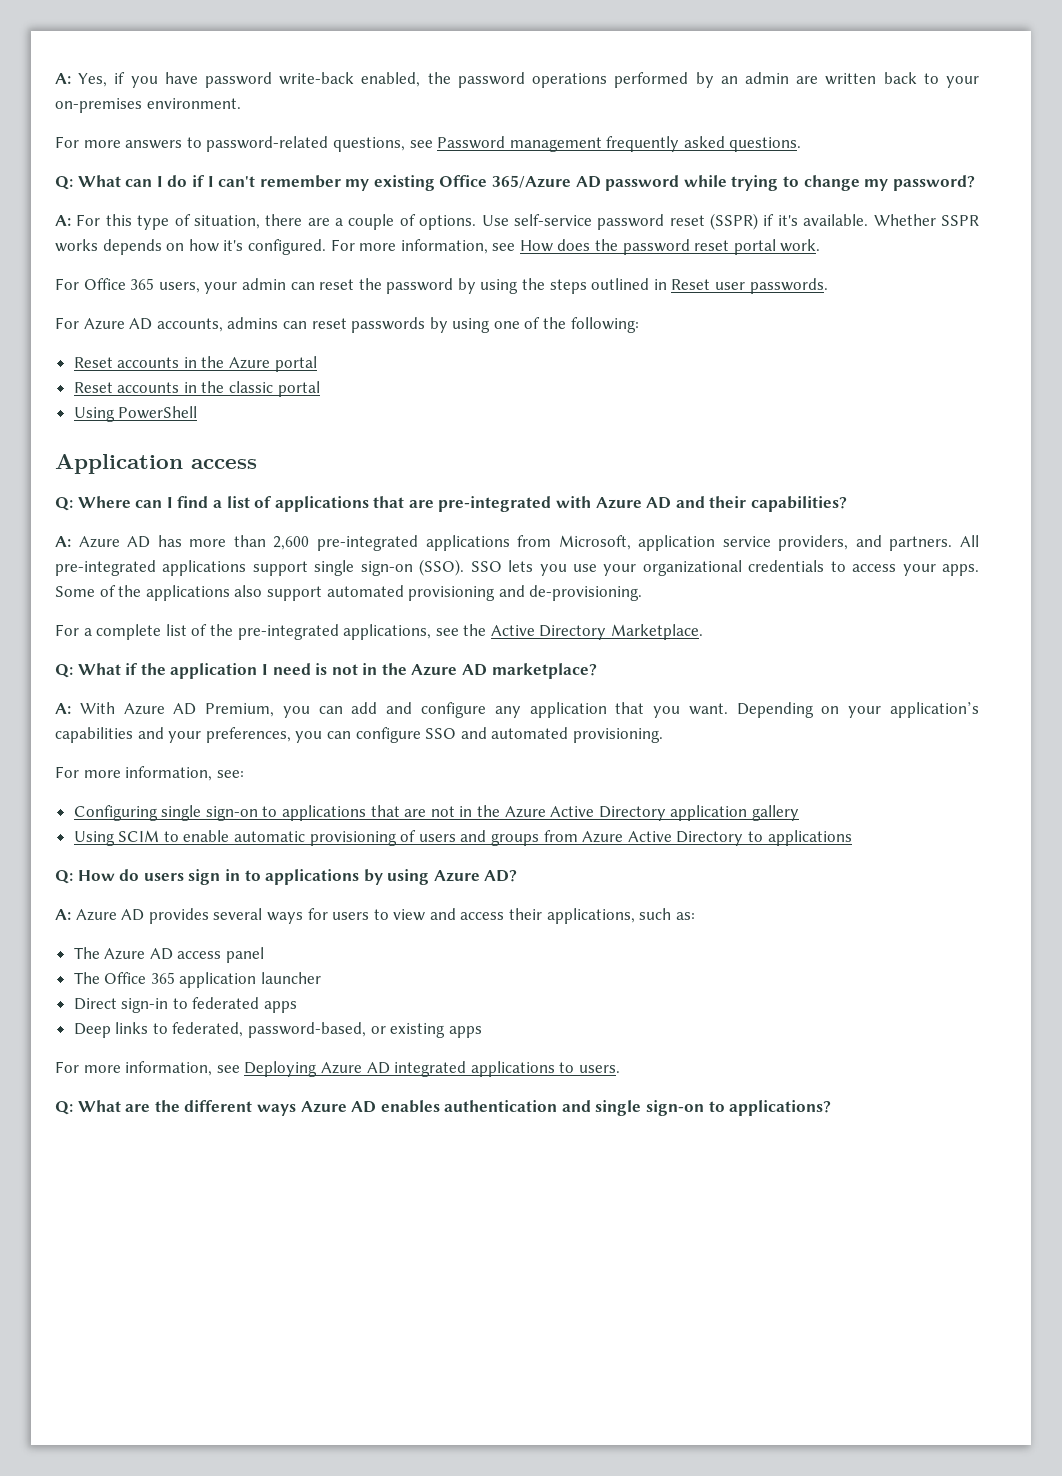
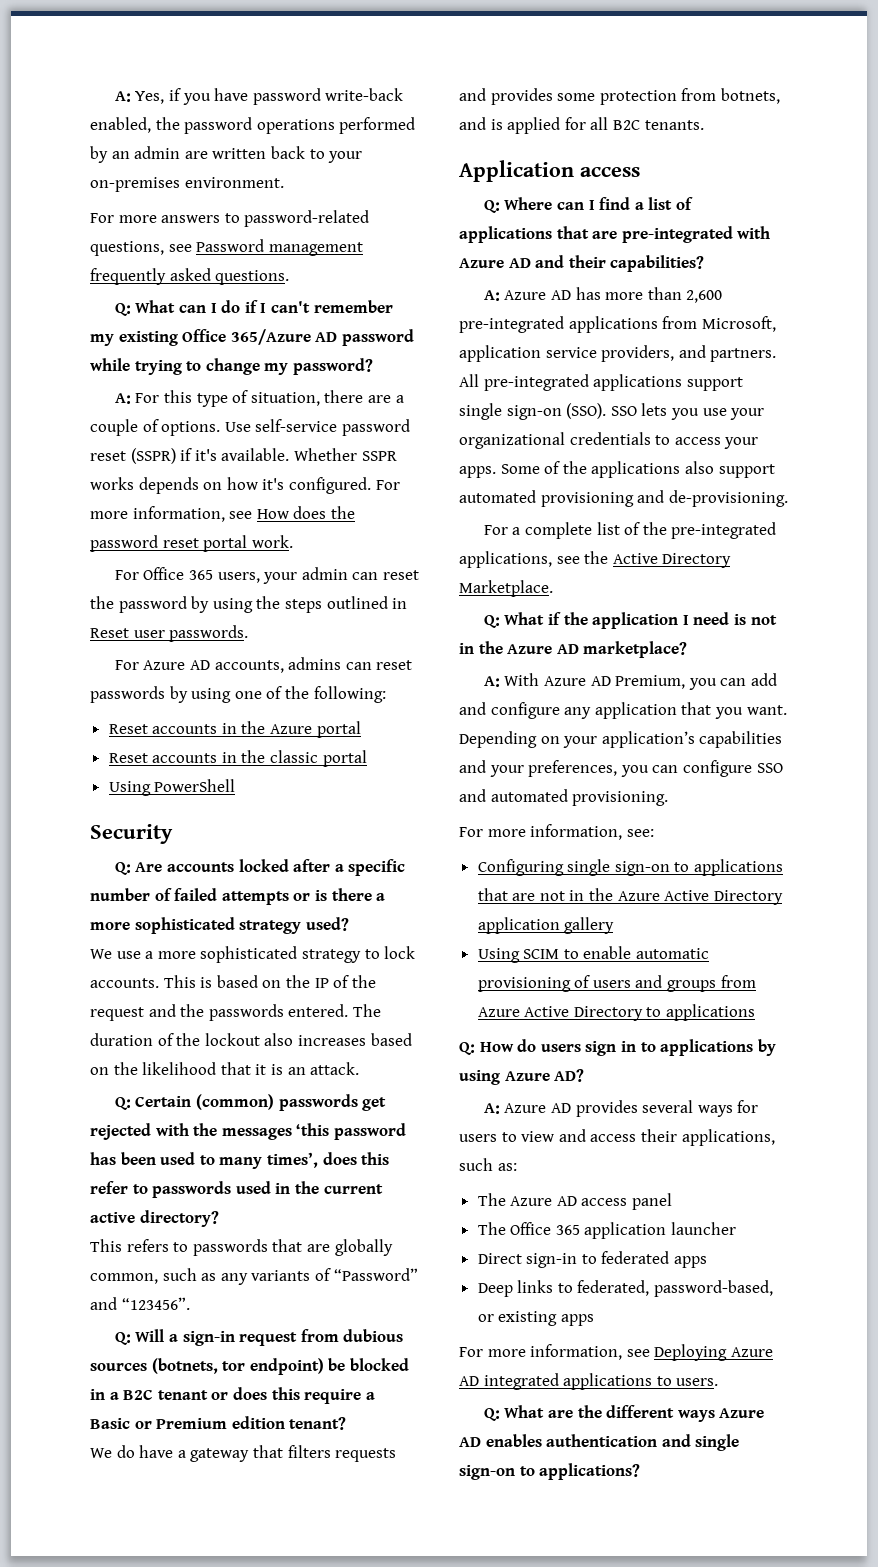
(198, 412) none -> [90,824,173,844] [114,859,406,876] [90,888,386,905] [90,917,349,934] [90,946,416,963] [90,975,376,988] [90,1004,381,1021] [90,1033,412,1046] [90,1062,360,1075] [114,1094,387,1111] [90,1123,406,1140] [90,1152,390,1169] [90,1181,383,1198] [90,1210,219,1227] [90,1239,393,1256] [90,1268,418,1285] [90,1297,190,1310] [114,1329,404,1346] [90,1358,409,1375] [90,1387,375,1404] [90,1416,347,1430] [90,1445,397,1462] [459,88,780,105] [459,117,704,134] // Security // Q: Are accounts locked after a specific number of failed attempts or is there a more sophisticated strategy used? // We use a more sophisticated strategy to lock accounts. This is based on the IP of the request and the passwords entered. The duration of the lockout also increases based on the likelihood that it is an attack. // Q: Certain (common) passwords get rejected with the messages ‘this password has been used to many times’, does this refer to passwords used in the current active directory? // This refers to passwords that are globally common, such as any variants of “Password” and “123456”. // Q: Will a sign-in request from dubious sources (botnets, tor endpoint) be blocked in a B2C tenant or does this require a Basic or Premium edition tenant? // We do have a gateway that filters requests and provides some protection from botnets, and is applied for all B2C tenants.

